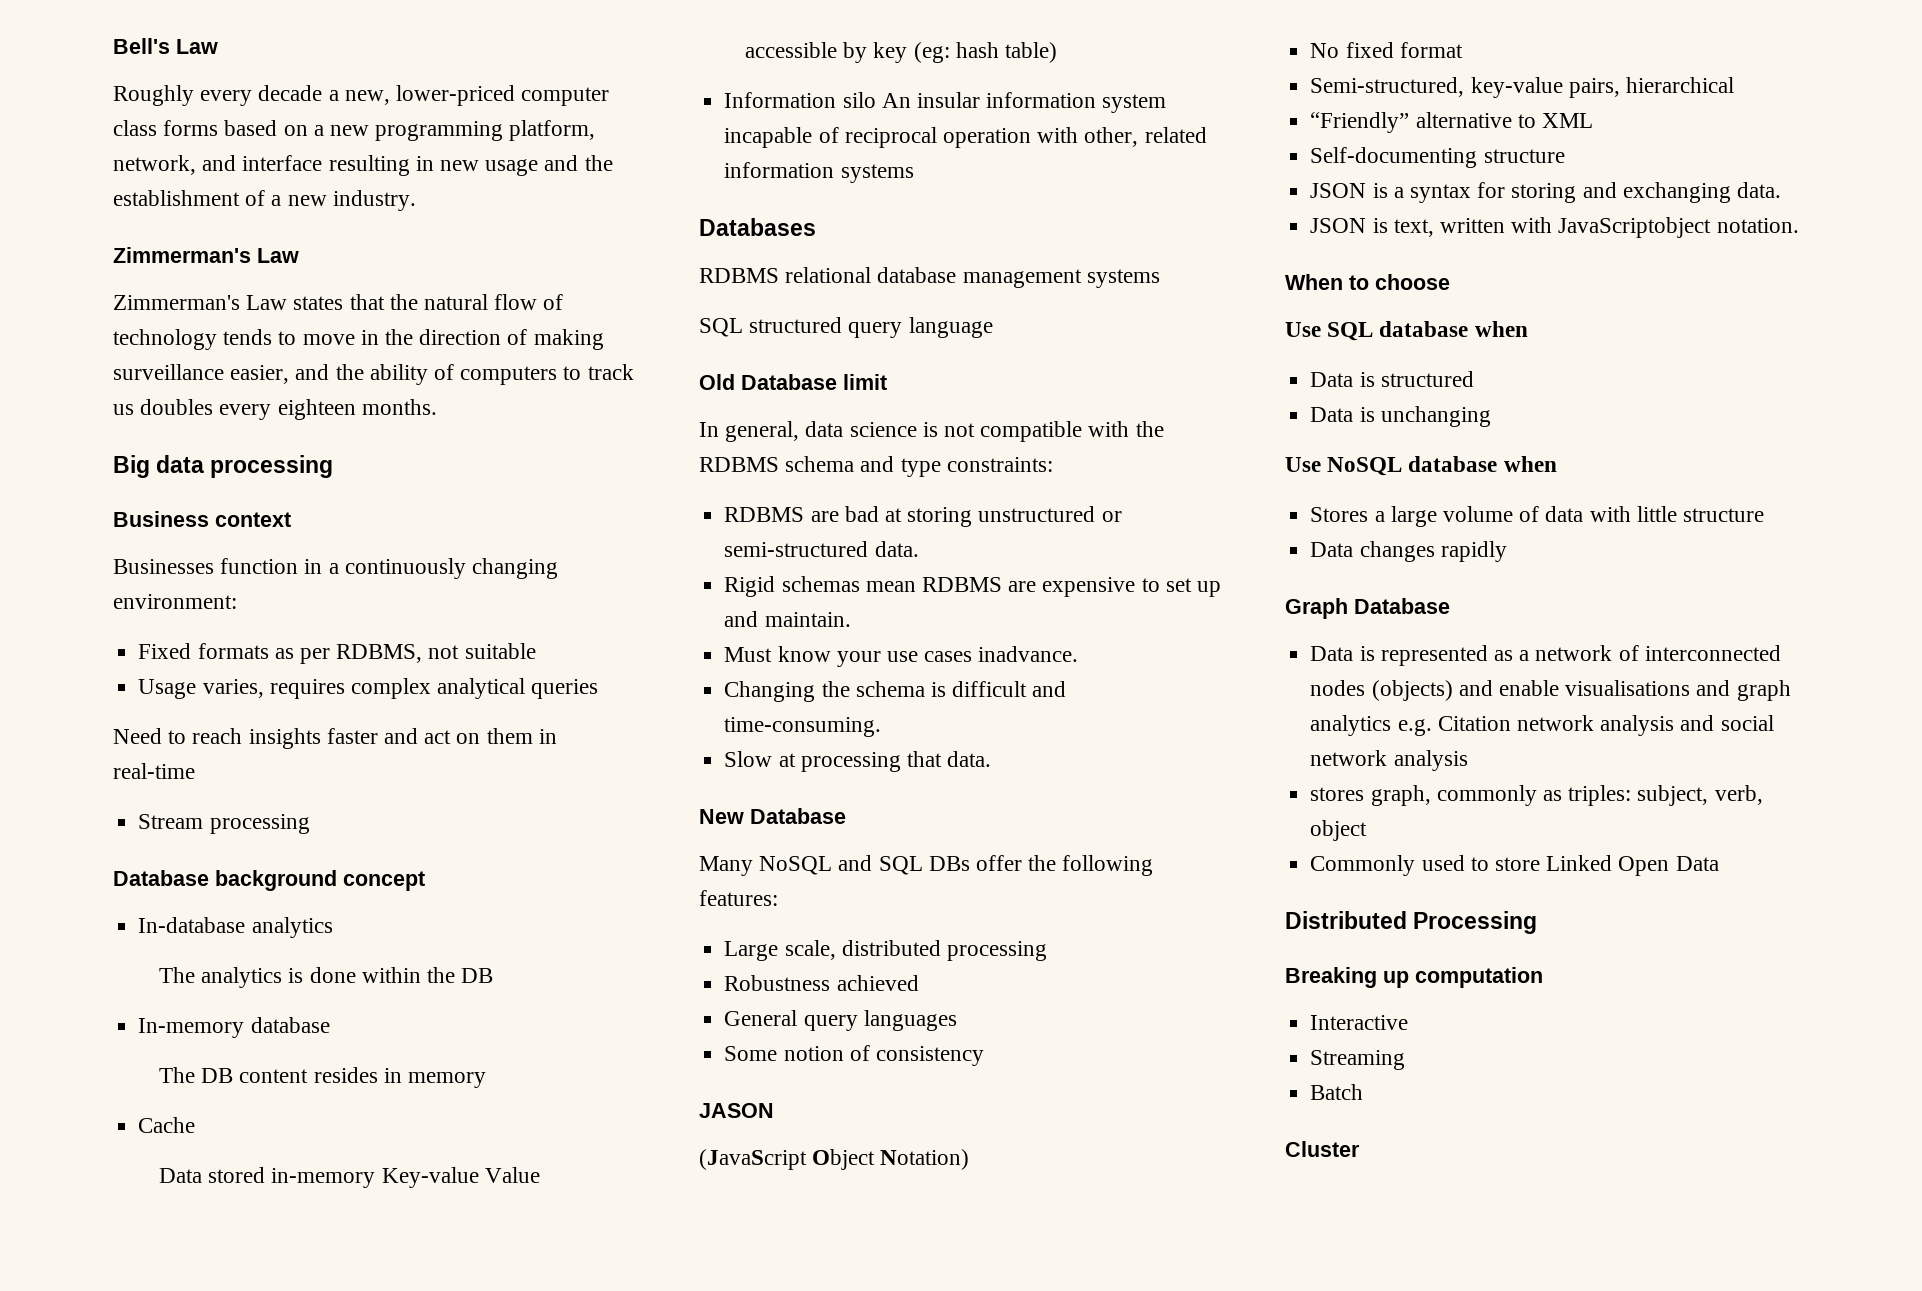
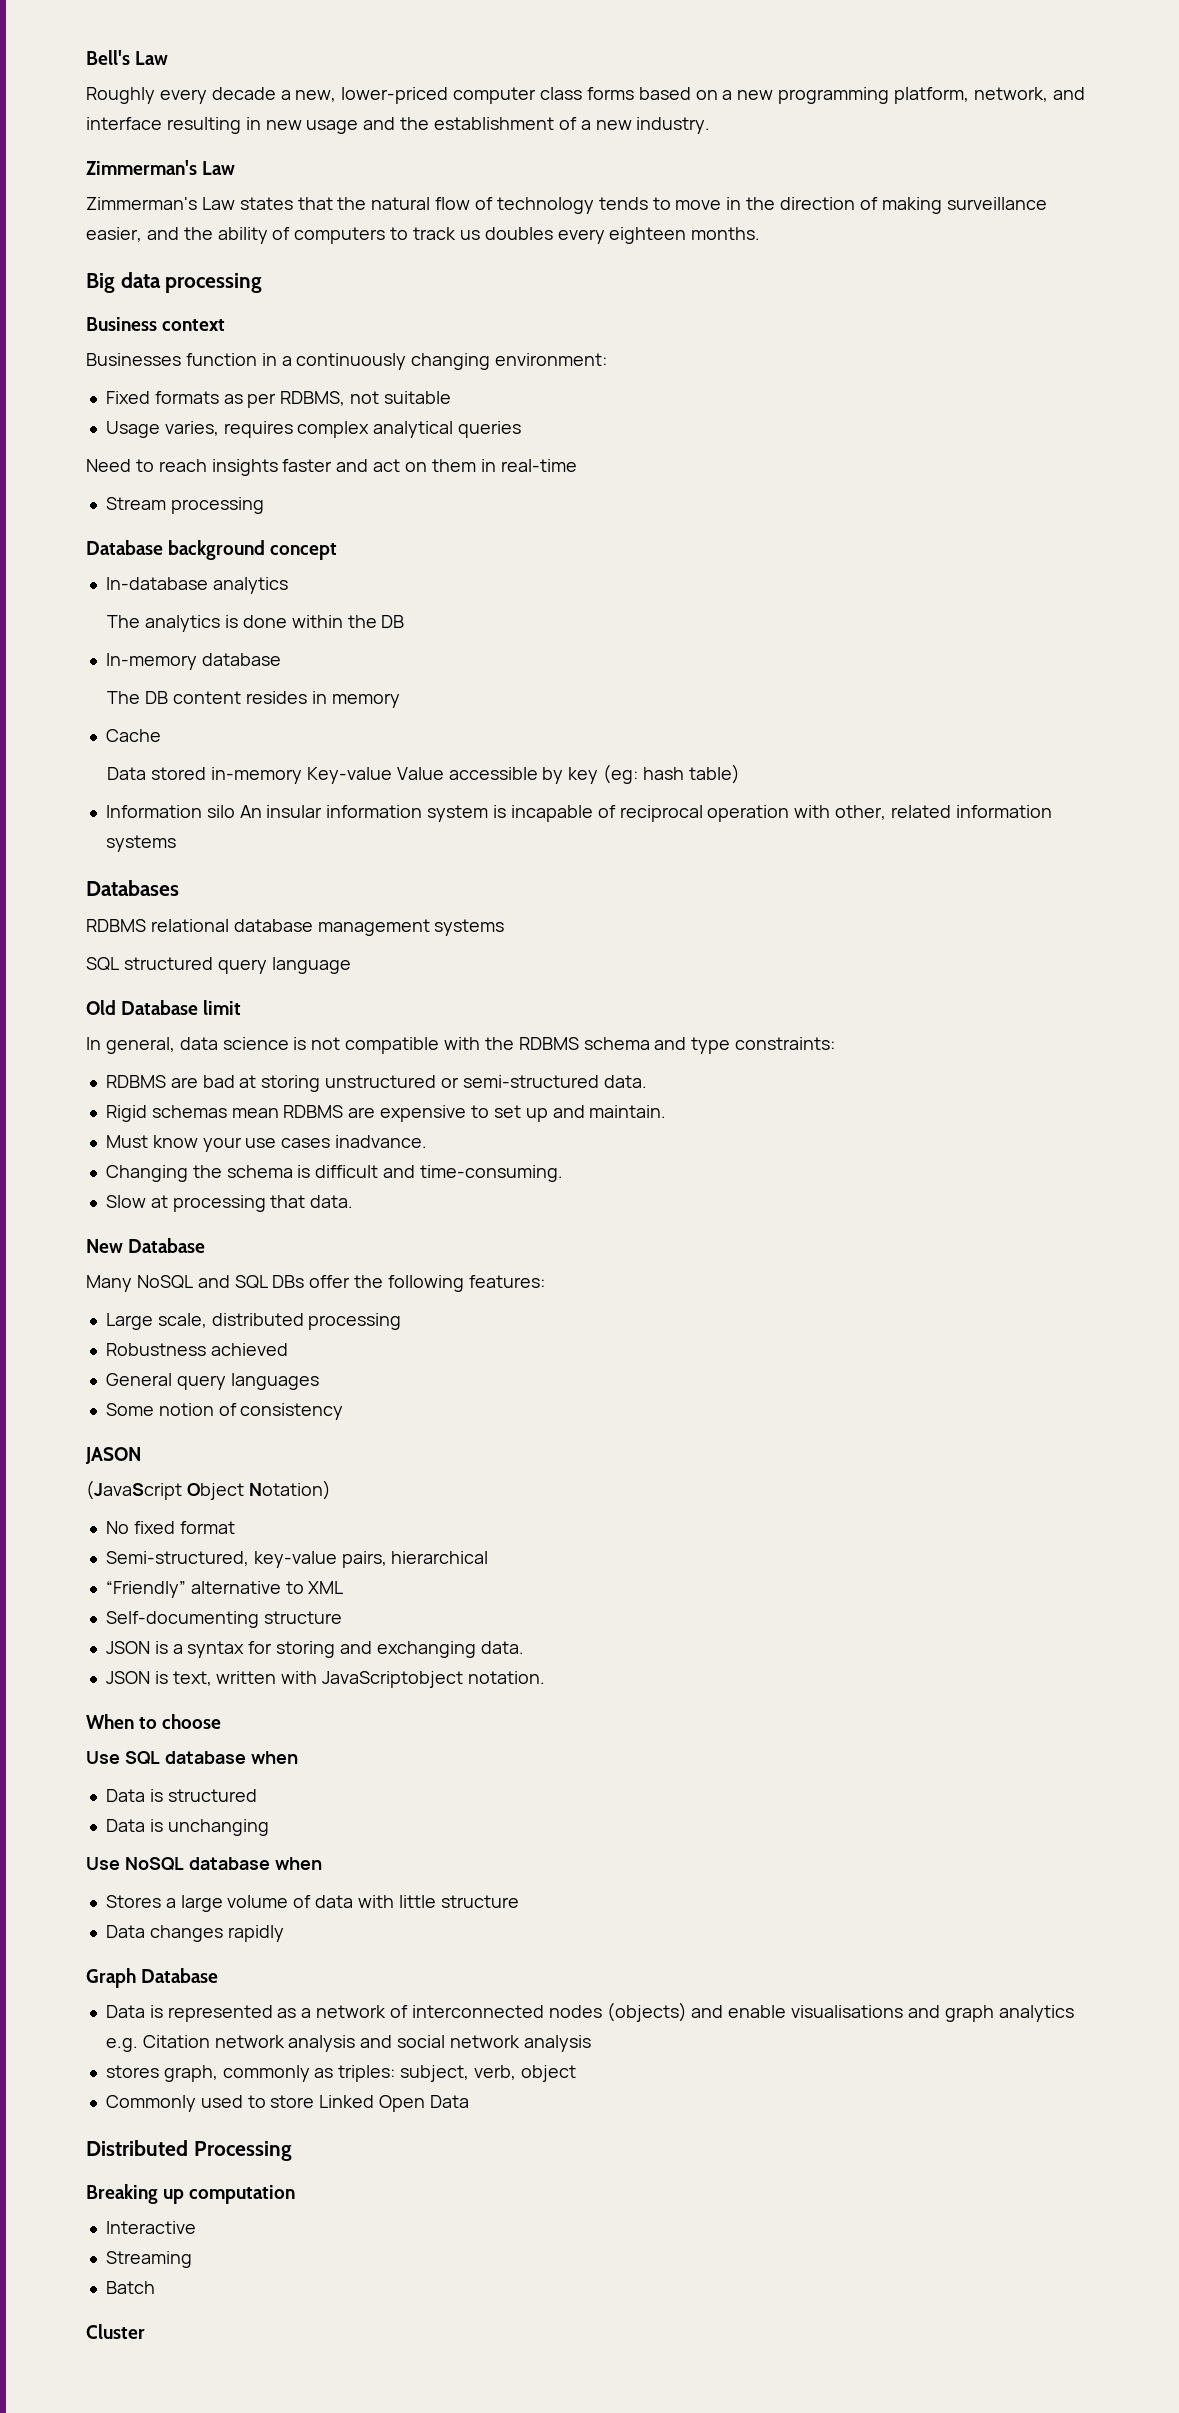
(1167, 103) none -> [492,805,506,818] is

